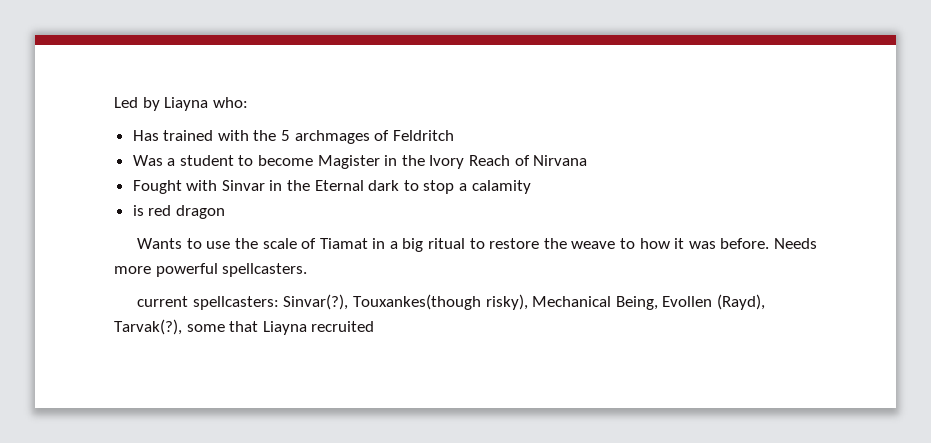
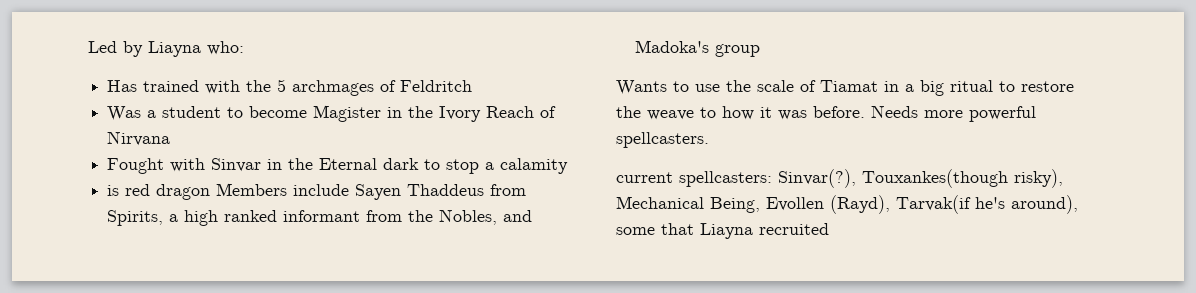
(225, 212) none -> [216,183,527,200] [107,209,533,226] [635,40,761,57] Members include Sayen Thaddeus from Spirits, a high ranked informant from the Nobles, and Madoka's group
[114,319,182,335] Tarvak(?), -> [896,195,1078,214] Tarvak(if he's around),

